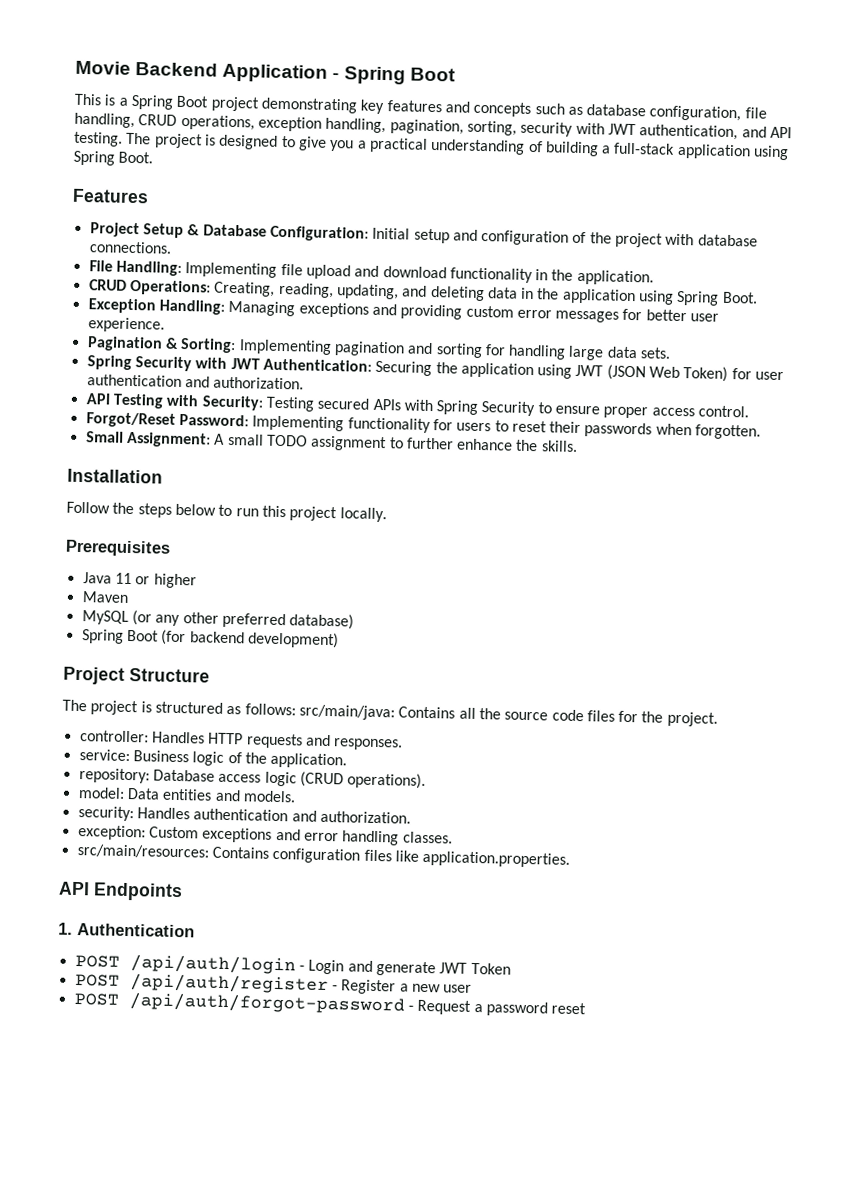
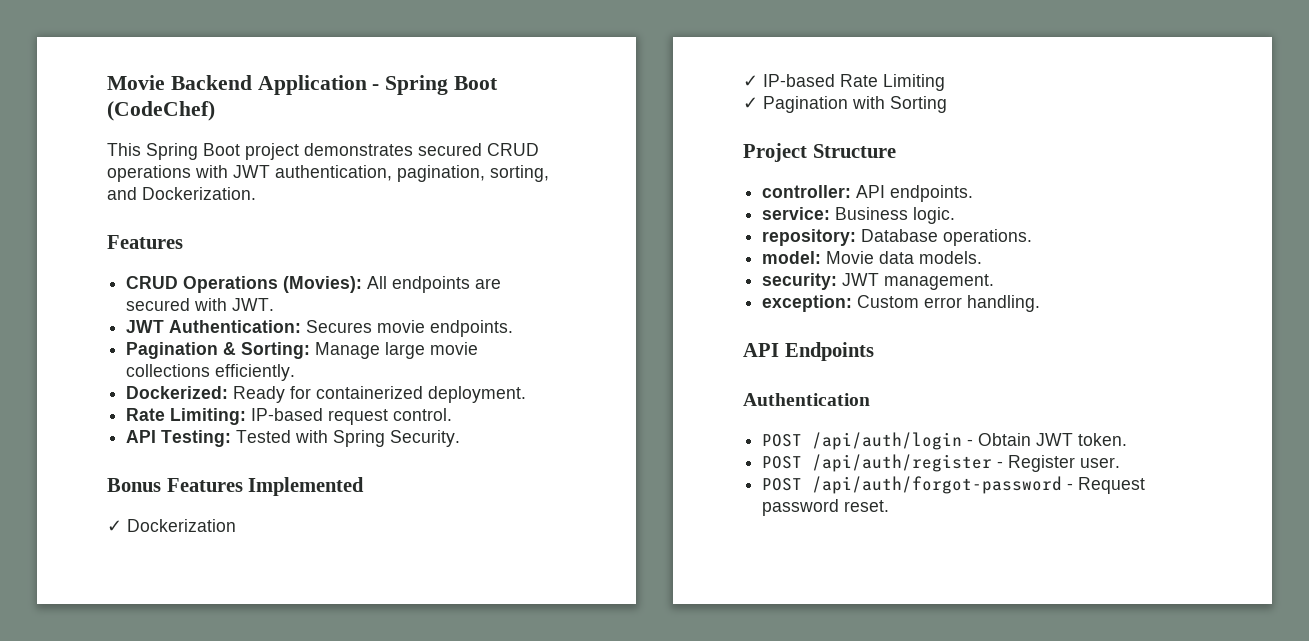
(456, 74) none -> [107,101,215,121] (CodeChef)
[104,94,128,106] is a -> (141, 149) none
[260,97,767,122] [74,112,792,141] [74,131,790,161] [73,150,154,166] [72,188,149,204] [89,222,758,248] [88,241,172,254] [88,260,654,286] [88,279,758,306] [87,298,720,323] [87,317,165,333] [86,336,672,361] [86,355,785,382] [86,374,305,390] [85,393,750,419] [85,412,762,440] [85,431,578,452] [67,468,163,484] [66,501,387,523] [65,539,171,557] [82,572,197,589] [81,591,129,603] [81,610,355,630] [81,629,339,649] [63,666,210,685] [62,699,718,727] [79,730,404,751] [78,749,348,769] [78,768,427,789] [77,787,296,803] [77,806,411,824] [77,824,453,846] [76,843,571,868] demonstrating key features and concepts such as database configuration, file handling, CRUD operations, exception handling, pagination, sorting, security with JWT authentication, and API testing. The project is designed to give you a practical understanding of building a full-stack application using Spring Boot. // Features // Project Setup & Database Configuration: Initial setup and configuration of the project with database connections. // File Handling: Implementing file upload and download functionality in the application. // CRUD Operations: Creating, reading, updating, and deleting data in the application using Spring Boot. // Exception Handling: Managing exceptions and providing custom error messages for better user experience. // Pagination & Sorting: Implementing pagination and sorting for handling large data sets. // Spring Security with JWT Authentication: Securing the application using JWT (JSON Web Token) for user authentication and authorization. // API Testing with Security: Testing secured APIs with Spring Security to ensure proper access control. // Forgot/Reset Password: Implementing functionality for users to reset their passwords when forgotten. // Small Assignment: A small TODO assignment to further enhance the skills. // Installation // Follow the steps below to run this project locally. // Prerequisites // Java 11 or higher // Maven // MySQL (or any other preferred database) // Spring Boot (for backend development) // Project Structure // The project is structured as follows: src/main/java: Contains all the source code files for the project. // controller: Handles HTTP requests and responses. // service: Business logic of the application. // repository: Database access logic (CRUD operations). // model: Data entities and models. // security: Handles authentication and authorization. // exception: Custom exceptions and error handling classes. // src/main/resources: Contains configuration files like application.properties. -> [304,143,539,156] [107,165,549,182] [107,187,256,200] [107,235,183,249] [126,276,502,293] [126,298,275,311] [126,320,514,337] [126,342,479,359] [126,364,296,381] [126,386,527,403] [126,408,453,425] [126,430,461,447] [107,477,365,496] [107,519,236,532] [743,74,945,91] [743,96,947,113] [743,143,896,162] [762,185,974,202] [762,207,956,224] [762,229,1033,246] [762,251,983,264] [762,273,995,290] [762,295,1041,312] demonstrates secured CRUD operations with JWT authentication, pagination, sorting, and Dockerization. // Features // CRUD Operations (Movies): All endpoints are secured with JWT. // JWT Authentication: Secures movie endpoints. // Pagination & Sorting: Manage large movie collections efficiently. // Dockerized: Ready for containerized deployment. // Rate Limiting: IP-based request control. // API Testing: Tested with Spring Security. // Bonus Features Implemented // ✓ Dockerization // ✓ IP-based Rate Limiting // ✓ Pagination with Sorting // Project Structure // controller: API endpoints. // service: Business logic. // repository: Database operations. // model: Movie data models. // security: JWT management. // exception: Custom error handling.
[58,922,73,935] 1. -> (874, 351) none
[308,959,511,977] Login and generate JWT Token -> [978,433,1128,446] Obtain JWT token.
[399,983,473,993] a new user -> [1080,457,1121,468] user.
[473,1001,587,1017] a password reset -> [762,499,890,516] password reset.

